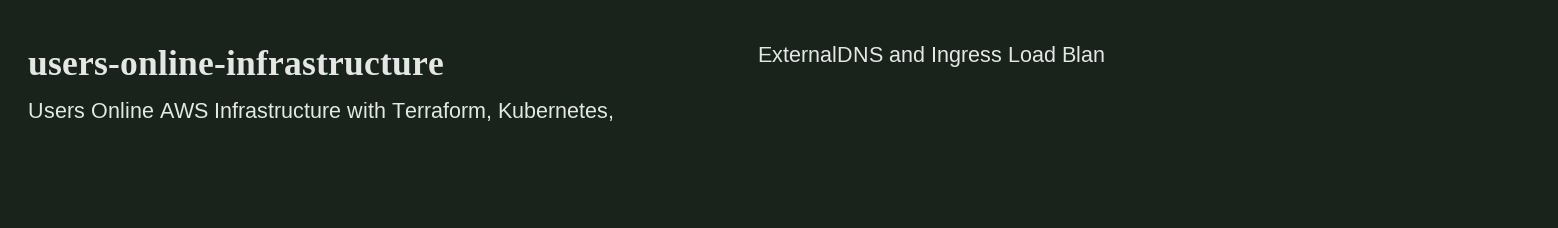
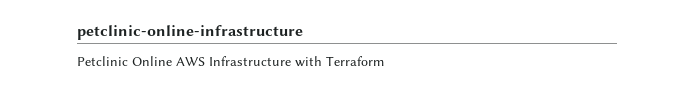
[28,50,444,75] [28,103,85,118] users-online-infrastructure // Users -> [77,25,303,40] [77,56,128,66] petclinic-online-infrastructure // Petclinic
[392,102,614,121] [758,46,1105,67] Terraform, Kubernetes, ExternalDNS and Ingress Load Blan -> [326,56,384,66] Terraform

